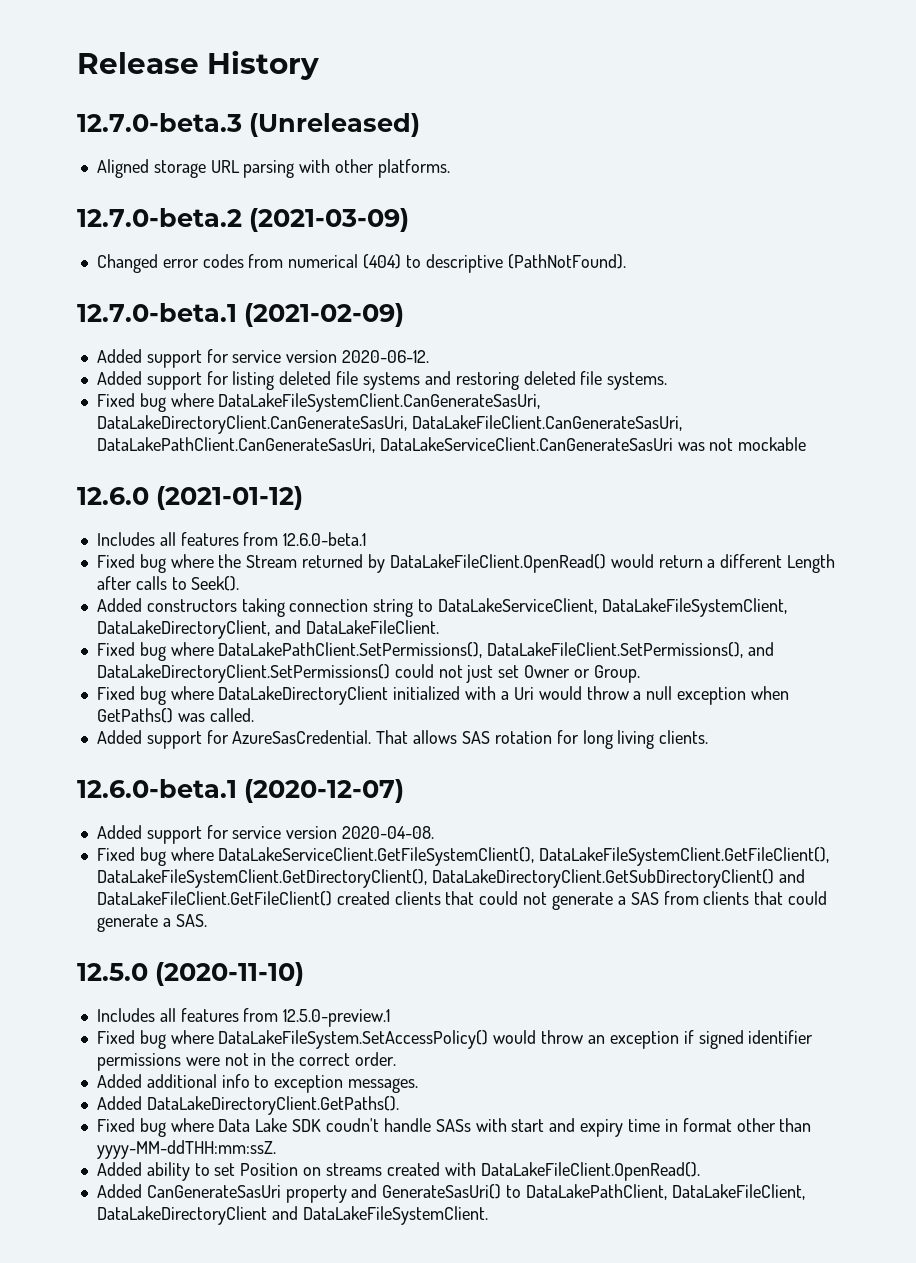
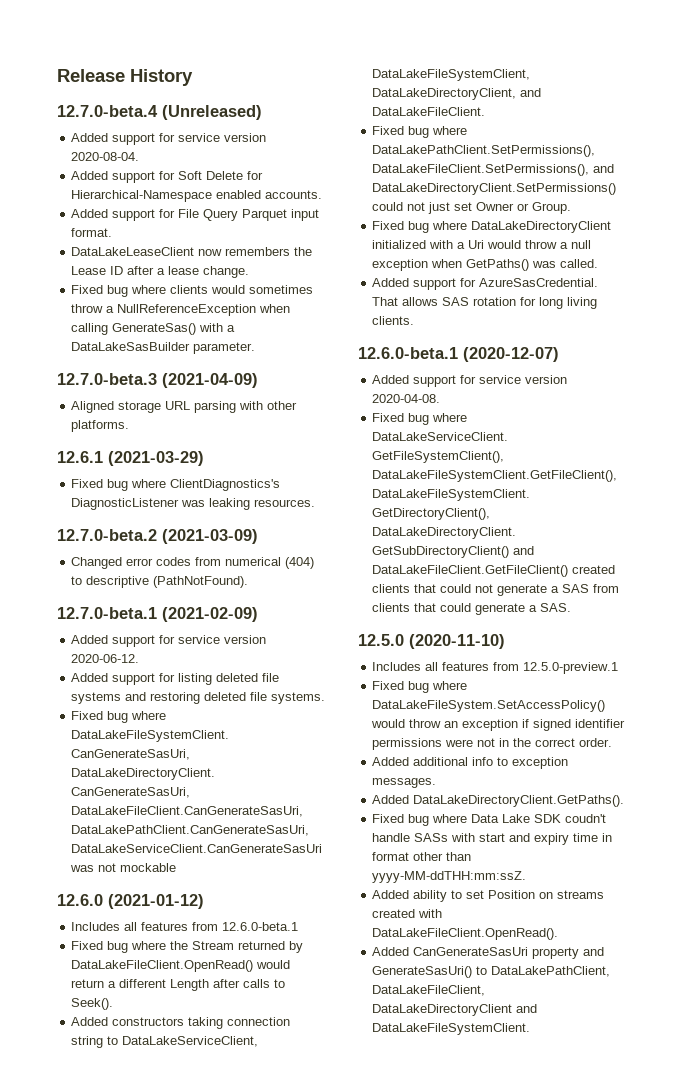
(319, 65) none -> [57,105,262,120] [71,133,267,145] [71,152,140,161] [71,171,264,183] [71,190,323,202] [71,209,320,221] [71,228,113,237] [71,247,313,256] [71,266,250,278] [71,285,314,297] [71,304,291,316] [71,323,236,335] [71,342,256,354] // 12.7.0-beta.4 (Unreleased) // Added support for service version 2020-08-04. // Added support for Soft Delete for Hierarchical-Namespace enabled accounts. // Added support for File Query Parquet input format. // DataLakeLeaseClient now remembers the Lease ID after a lease change. // Fixed bug where clients would sometimes throw a NullReferenceException when calling GenerateSas() with a DataLakeSasBuilder parameter.
[249,113,420,137] (Unreleased) -> [162,373,258,388] (2021-04-09)
(450, 168) none -> [57,451,204,466] [71,479,281,491] [71,498,316,510] // 12.6.1 (2021-03-29) // Fixed bug where ClientDiagnostics's DiagnosticListener was leaking resources.

